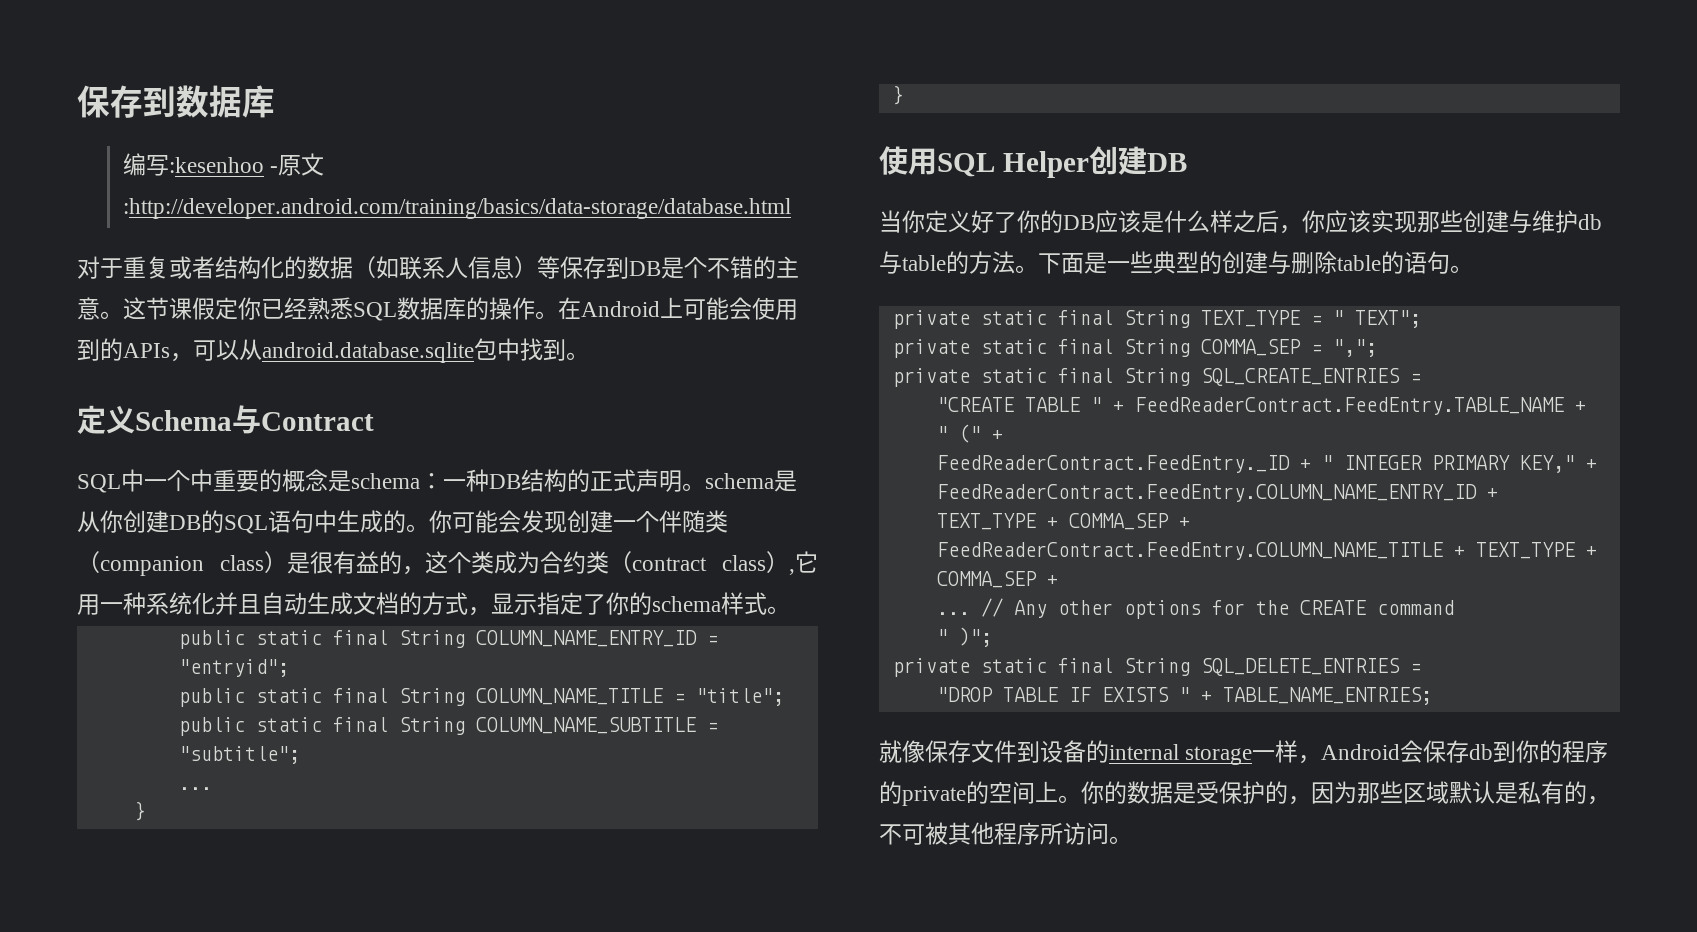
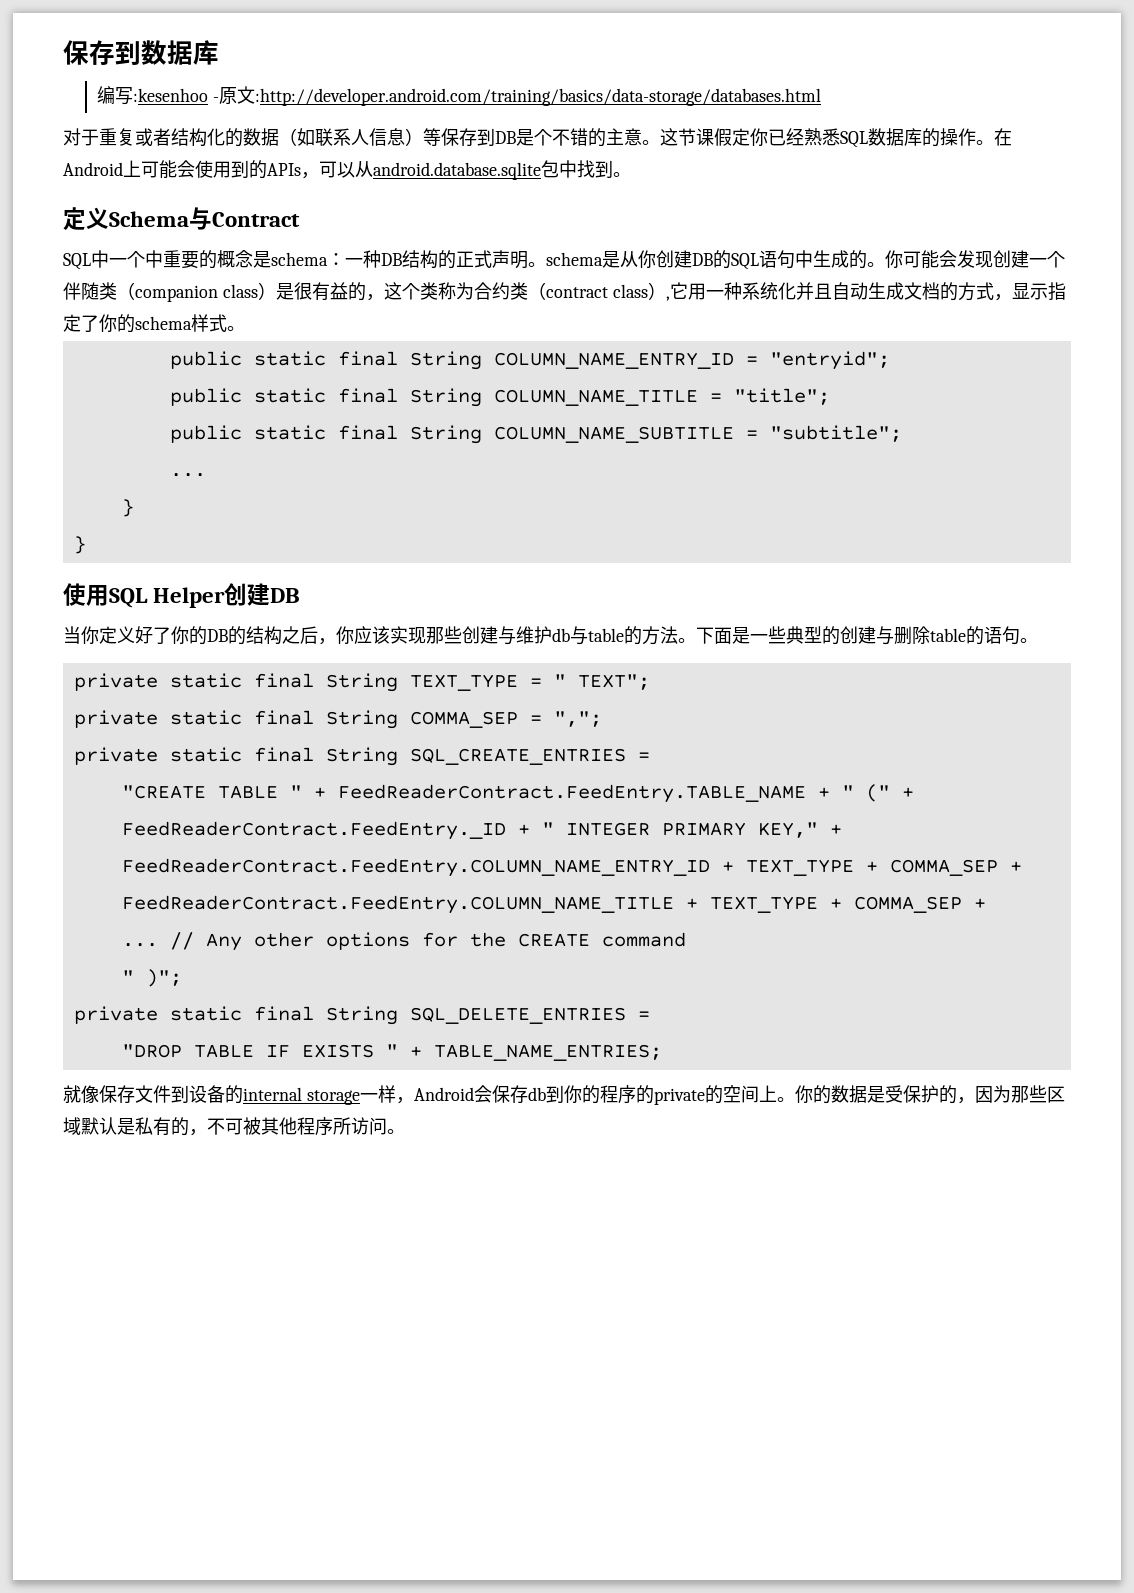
[122,198,791,219] :http://developer.android.com/training/basics/data-storage/database.html -> [255,88,822,106] :http://developer.android.com/training/basics/data-storage/databases.html
[494,551,517,574] 成 -> [437,282,456,300] 称
[1095,210,1233,233] 应该是什么样 -> [228,626,282,645] 的结构

